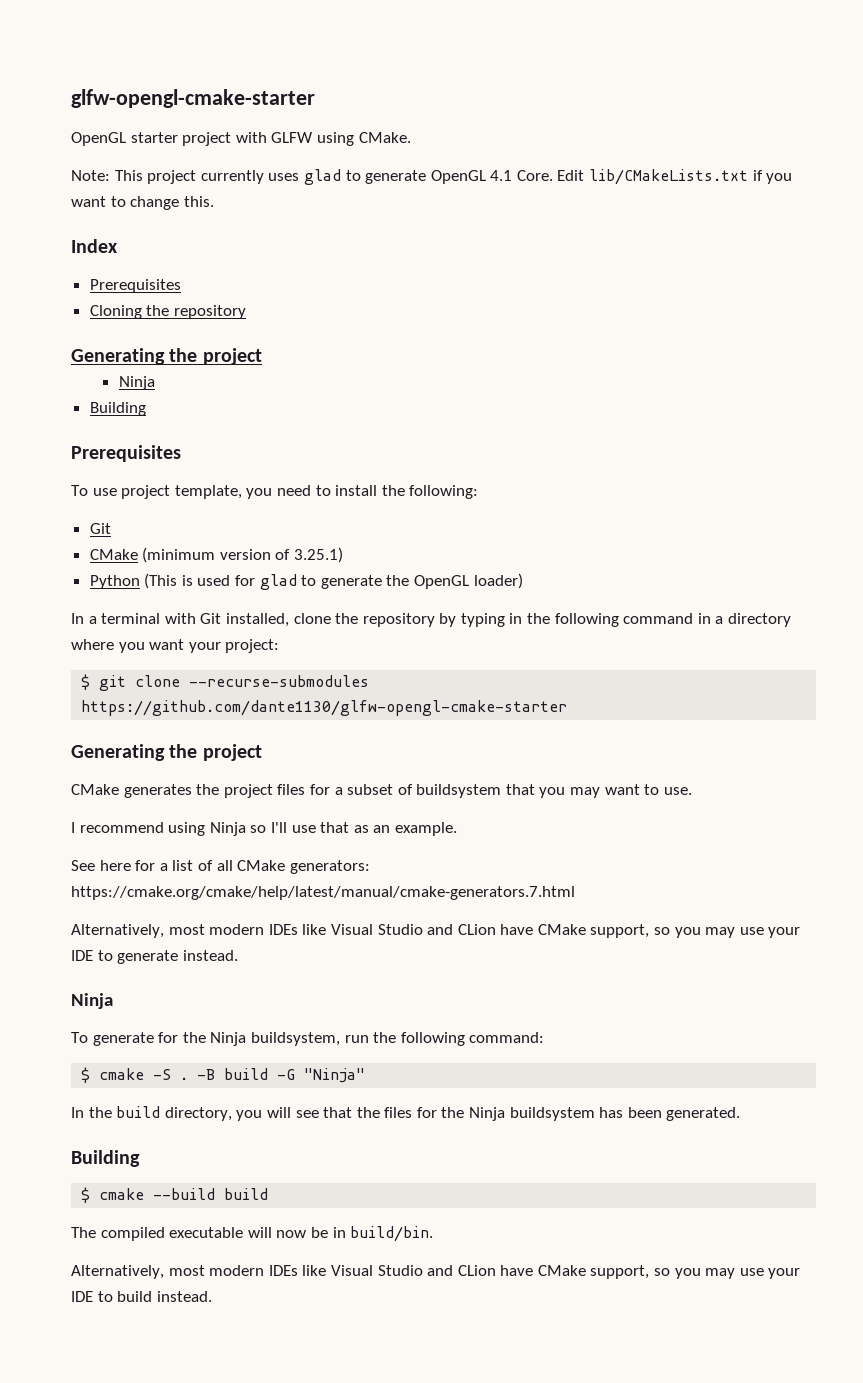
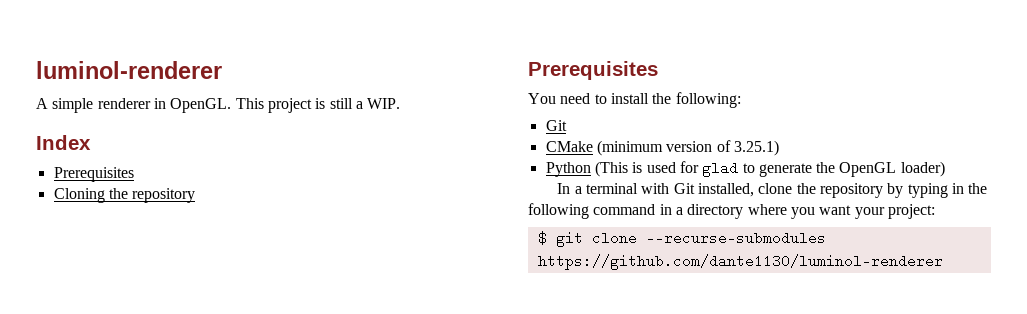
[71,89,315,108] [71,132,411,146] [71,169,793,185] [71,196,214,210] glfw-opengl-cmake-starter // OpenGL starter project with GLFW using CMake. // Note: This project currently uses glad to generate OpenGL 4.1 Core. Edit lib/CMakeLists.txt if you want to change this. -> [36,61,222,79] [36,98,401,113] luminol-renderer // A simple renderer in OpenGL. This project is still a WIP.
[71,348,262,365] [118,376,155,390] [89,402,146,416] [71,445,181,462] [71,485,273,499] Generating the project // Ninja // Building // Prerequisites // To use project template, you -> [528,61,658,80] [528,93,556,104] Prerequisites // You
[81,700,568,716] [71,744,262,761] [71,784,692,798] [71,822,457,836] [71,860,370,874] [71,886,575,900] [71,924,801,938] [71,950,238,964] [71,993,113,1009] [71,1032,545,1046] [81,1067,366,1083] [71,1106,741,1121] [71,1150,140,1167] [81,1187,269,1203] [71,1226,434,1242] [71,1265,801,1279] [71,1291,212,1302] https://github.com/dante1130/glfw-opengl-cmake-starter // Generating the project // CMake generates the project files for a subset of buildsystem that you may want to use. // I recommend using Ninja so I'll use that as an example. // See here for a list of all CMake generators: https://cmake.org/cmake/help/latest/manual/cmake-generators.7.html // Alternatively, most modern IDEs like Visual Studio and CLion have CMake support, so you may use your IDE to generate instead. // Ninja // To generate for the Ninja buildsystem, run the following command: // $ cmake -S . -B build -G "Ninja" // In the build directory, you will see that the files for the Ninja buildsystem has been generated. // Building // $ cmake --build build // The compiled executable will now be in build/bin. // Alternatively, most modern IDEs like Visual Studio and CLion have CMake support, so you may use your IDE to build instead. -> [537,254,943,270] https://github.com/dante1130/luminol-renderer

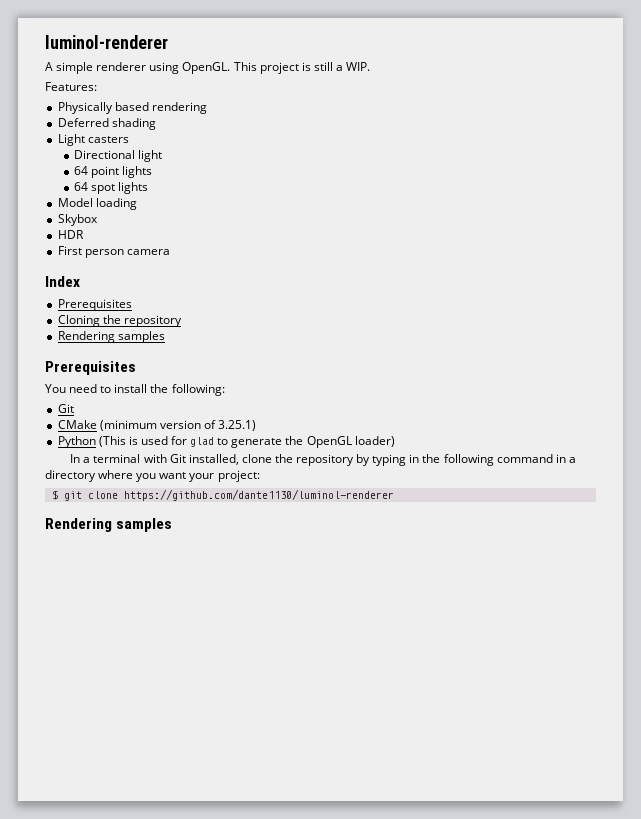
[153,98,166,109] in -> [149,62,180,74] using
(401, 103) none -> [45,82,97,91] [57,102,207,114] [57,118,156,130] [57,134,129,146] [73,150,163,162] [73,166,153,178] [73,182,149,194] [57,198,137,210] [57,214,98,226] [57,230,84,239] [57,246,170,258] // Features: // Physically based rendering // Deferred shading // Light casters // Directional light // 64 point lights // 64 spot lights // Model loading // Skybox // HDR // First person camera
(196, 195) none -> [57,331,165,343] // Rendering samples
[645,231,826,245] --recurse-submodules -> (118, 495) none
(943, 262) none -> [45,518,173,532] // Rendering samples

